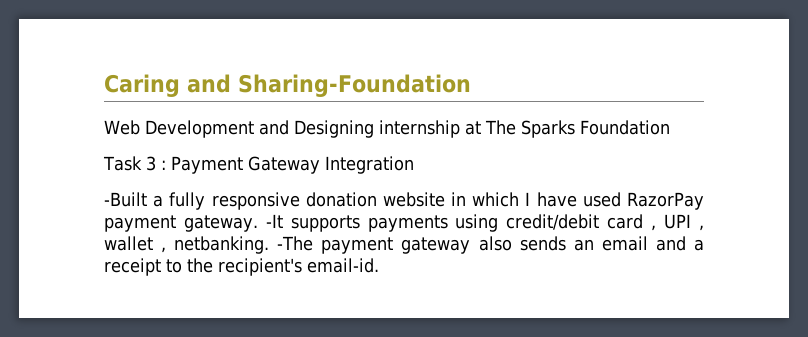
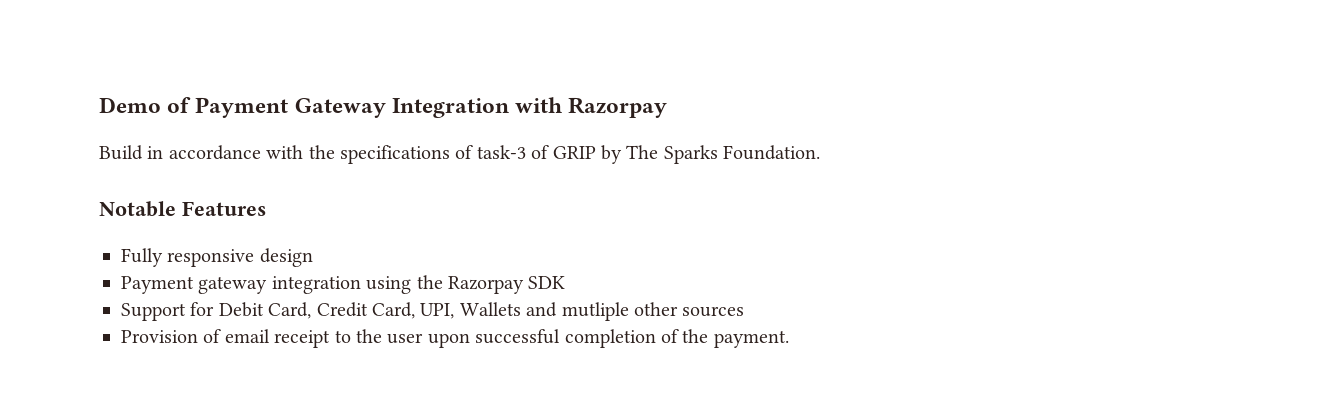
[104,74,471,97] [104,120,670,138] [103,156,414,174] [104,192,705,210] [104,214,704,232] [104,236,704,254] [104,258,379,276] Caring and Sharing-Foundation // Web Development and Designing internship at The Sparks Foundation // Task 3 : Payment Gateway Integration // -Built a fully responsive donation website in which I have used RazorPay payment gateway. -It supports payments using credit/debit card , UPI , wallet , netbanking. -The payment gateway also sends an email and a receipt to the recipient's email-id. -> [99,97,668,118] [99,145,821,164] [99,201,266,217] [121,248,313,267] [121,275,566,294] [121,302,745,321] [121,329,789,348] Demo of Payment Gateway Integration with Razorpay // Build in accordance with the specifications of task-3 of GRIP by The Sparks Foundation. // Notable Features // Fully responsive design // Payment gateway integration using the Razorpay SDK // Support for Debit Card, Credit Card, UPI, Wallets and mutliple other sources // Provision of email receipt to the user upon successful completion of the payment.

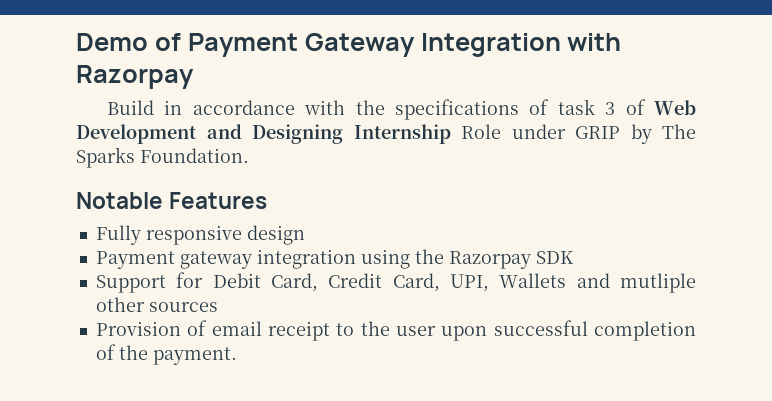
[476,145,550,159] task-3 of -> [557,99,696,115] [76,124,566,144] task 3 of Web Development and Designing Internship Role under

